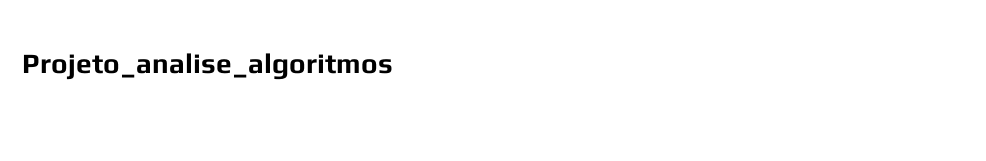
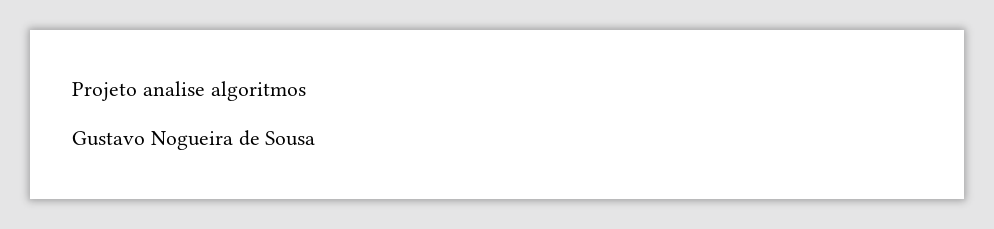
[22,53,393,80] Projeto_analise_algoritmos -> [72,81,306,101] [72,130,316,150] Projeto analise algoritmos // Gustavo Nogueira de Sousa

